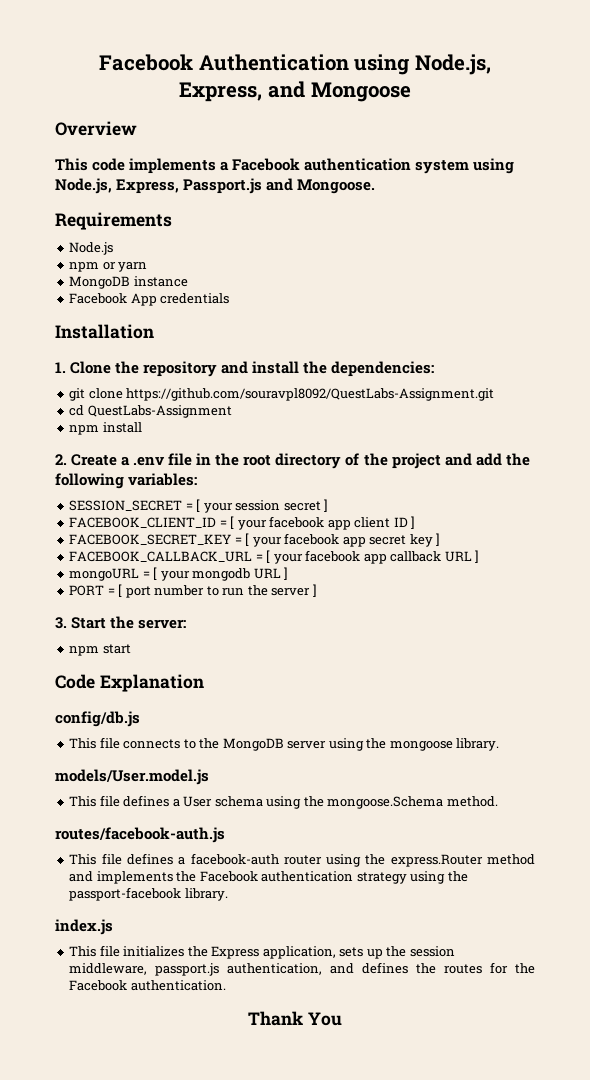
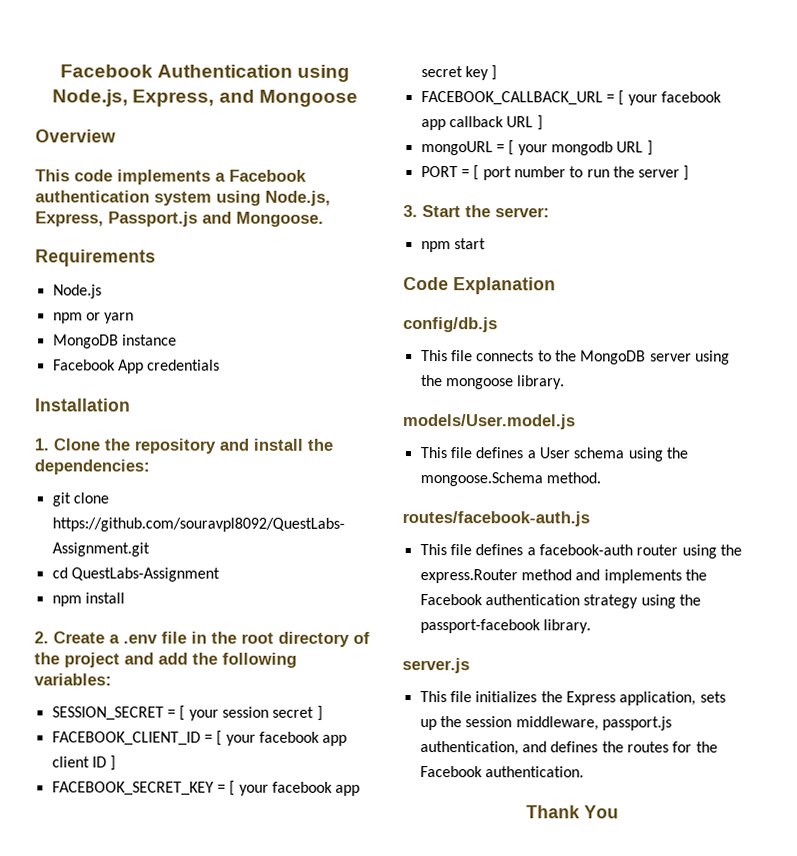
[55,919,113,935] index.js -> [402,658,470,674] server.js

